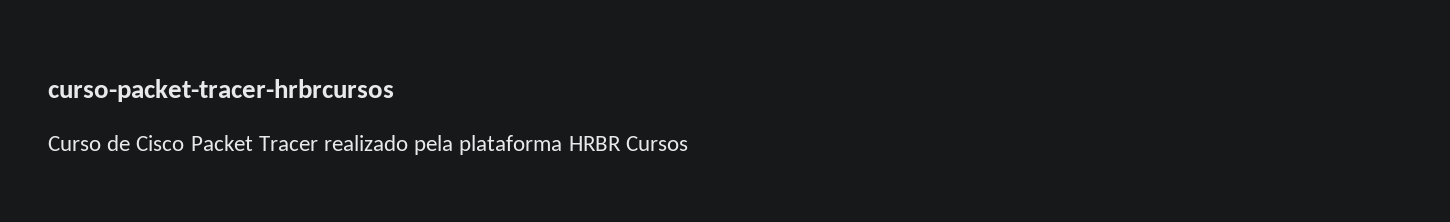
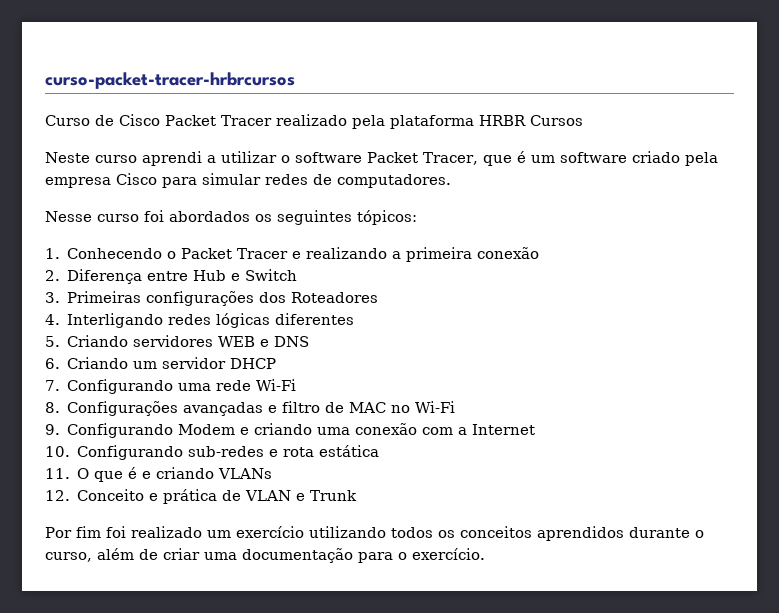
(688, 143) none -> [45,151,718,166] [45,173,451,188] [45,210,417,225] [45,247,540,262] [45,269,298,284] [45,291,379,306] [45,313,355,328] [45,335,310,347] [45,357,277,369] [45,379,297,394] [45,401,456,416] [45,423,536,438] [45,445,380,460] [45,467,273,482] [45,489,358,504] [45,526,704,541] [45,548,485,563] // Neste curso aprendi a utilizar o software Packet Tracer, que é um software criado pela empresa Cisco para simular redes de computadores. // Nesse curso foi abordados os seguintes tópicos: // 1. Conhecendo o Packet Tracer e realizando a primeira conexão // 2. Diferença entre Hub e Switch // 3. Primeiras configurações dos Roteadores // 4. Interligando redes lógicas diferentes // 5. Criando servidores WEB e DNS // 6. Criando um servidor DHCP // 7. Configurando uma rede Wi-Fi // 8. Configurações avançadas e filtro de MAC no Wi-Fi // 9. Configurando Modem e criando uma conexão com a Internet // 10. Configurando sub-redes e rota estática // 11. O que é e criando VLANs // 12. Conceito e prática de VLAN e Trunk // Por fim foi realizado um exercício utilizando todos os conceitos aprendidos durante o curso, além de criar uma documentação para o exercício.

